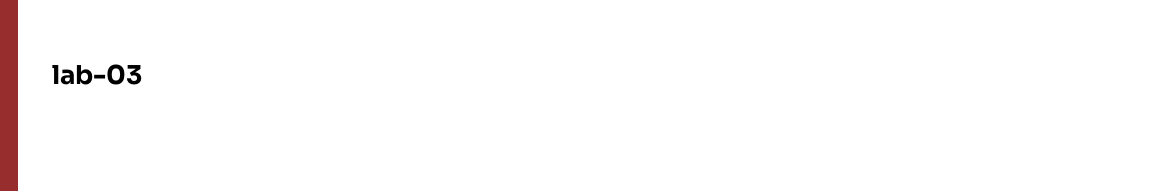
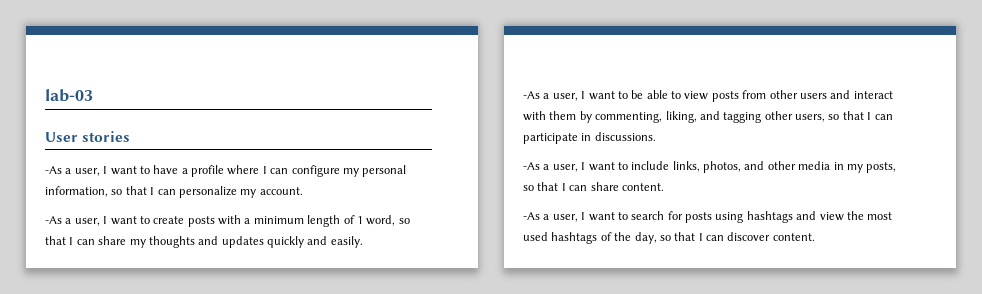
(142, 74) none -> [45,131,131,142] [45,165,407,177] [45,186,303,198] [45,215,410,227] [45,236,363,248] [523,90,893,102] [523,111,893,123] [523,132,656,144] [523,161,897,173] [523,182,664,191] [523,211,893,223] [523,232,815,244] // User stories // -As a user, I want to have a profile where I can configure my personal information, so that I can personalize my account. // -As a user, I want to create posts with a minimum length of 1 word, so that I can share my thoughts and updates quickly and easily. // -As a user, I want to be able to view posts from other users and interact with them by commenting, liking, and tagging other users, so that I can participate in discussions. // -As a user, I want to include links, photos, and other media in my posts, so that I can share content. // -As a user, I want to search for posts using hashtags and view the most used hashtags of the day, so that I can discover content.

